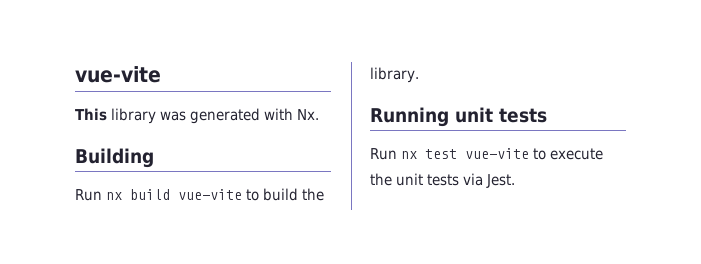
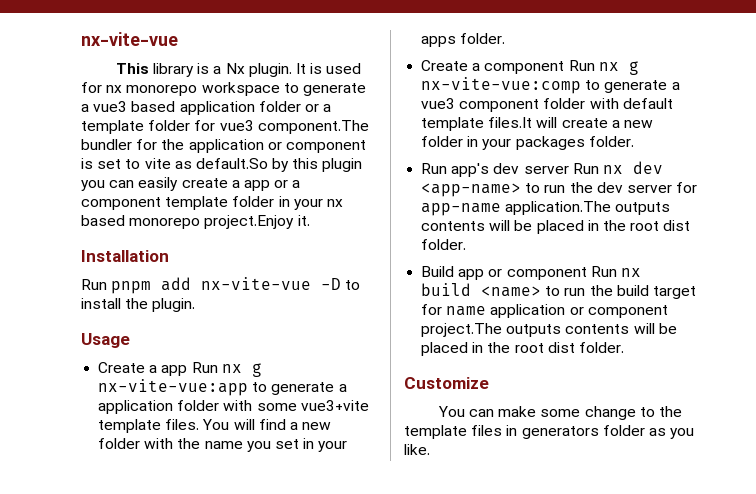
[75,66,161,83] vue-vite -> [81,32,178,46] nx-vite-vue
[160,108,320,124] [75,148,154,168] [75,188,325,201] [370,67,419,83] [370,107,547,127] [370,148,604,160] [370,173,516,188] was generated with Nx. // Building // Run nx build vue-vite to build the library. // Running unit tests // Run nx test vue-vite to execute the unit tests via Jest. -> [197,63,362,77] [81,82,366,96] [81,101,332,115] [81,120,369,134] [81,139,366,153] [81,158,363,172] [81,177,301,191] [81,196,343,210] [81,215,310,229] [81,250,169,262] [81,277,361,294] [81,298,196,312] [81,333,130,348] [98,362,262,377] [98,379,347,396] [98,400,369,414] [98,419,332,433] [98,438,348,452] [421,33,506,47] [421,60,639,75] [421,77,680,94] [421,98,673,112] [421,117,653,131] [421,136,634,150] [421,161,663,177] [421,182,698,197] [421,201,671,216] [421,220,691,234] [421,239,467,250] [421,266,641,280] [421,283,696,299] [421,304,668,318] [421,323,677,337] [421,342,624,356] [404,377,489,389] [437,406,683,420] [404,425,695,439] [404,444,430,455] is a Nx plugin. It is used for nx monorepo workspace to generate a vue3 based application folder or a template folder for vue3 component.The bundler for the application or component is set to vite as default.So by this plugin you can easily create a app or a component template folder in your nx based monorepo project.Enjoy it. // Installation // Run pnpm add nx-vite-vue -D to install the plugin. // Usage // Create a app Run nx g nx-vite-vue:app to generate a application folder with some vue3+vite template files. You will find a new folder with the name you set in your apps folder. // Create a component Run nx g nx-vite-vue:comp to generate a vue3 component folder with default template files.It will create a new folder in your packages folder. // Run app's dev server Run nx dev <app-name> to run the dev server for app-name application.The outputs contents will be placed in the root dist folder. // Build app or component Run nx build <name> to run the build target for name application or component project.The outputs contents will be placed in the root dist folder. // Customize // You can make some change to the template files in generators folder as you like.

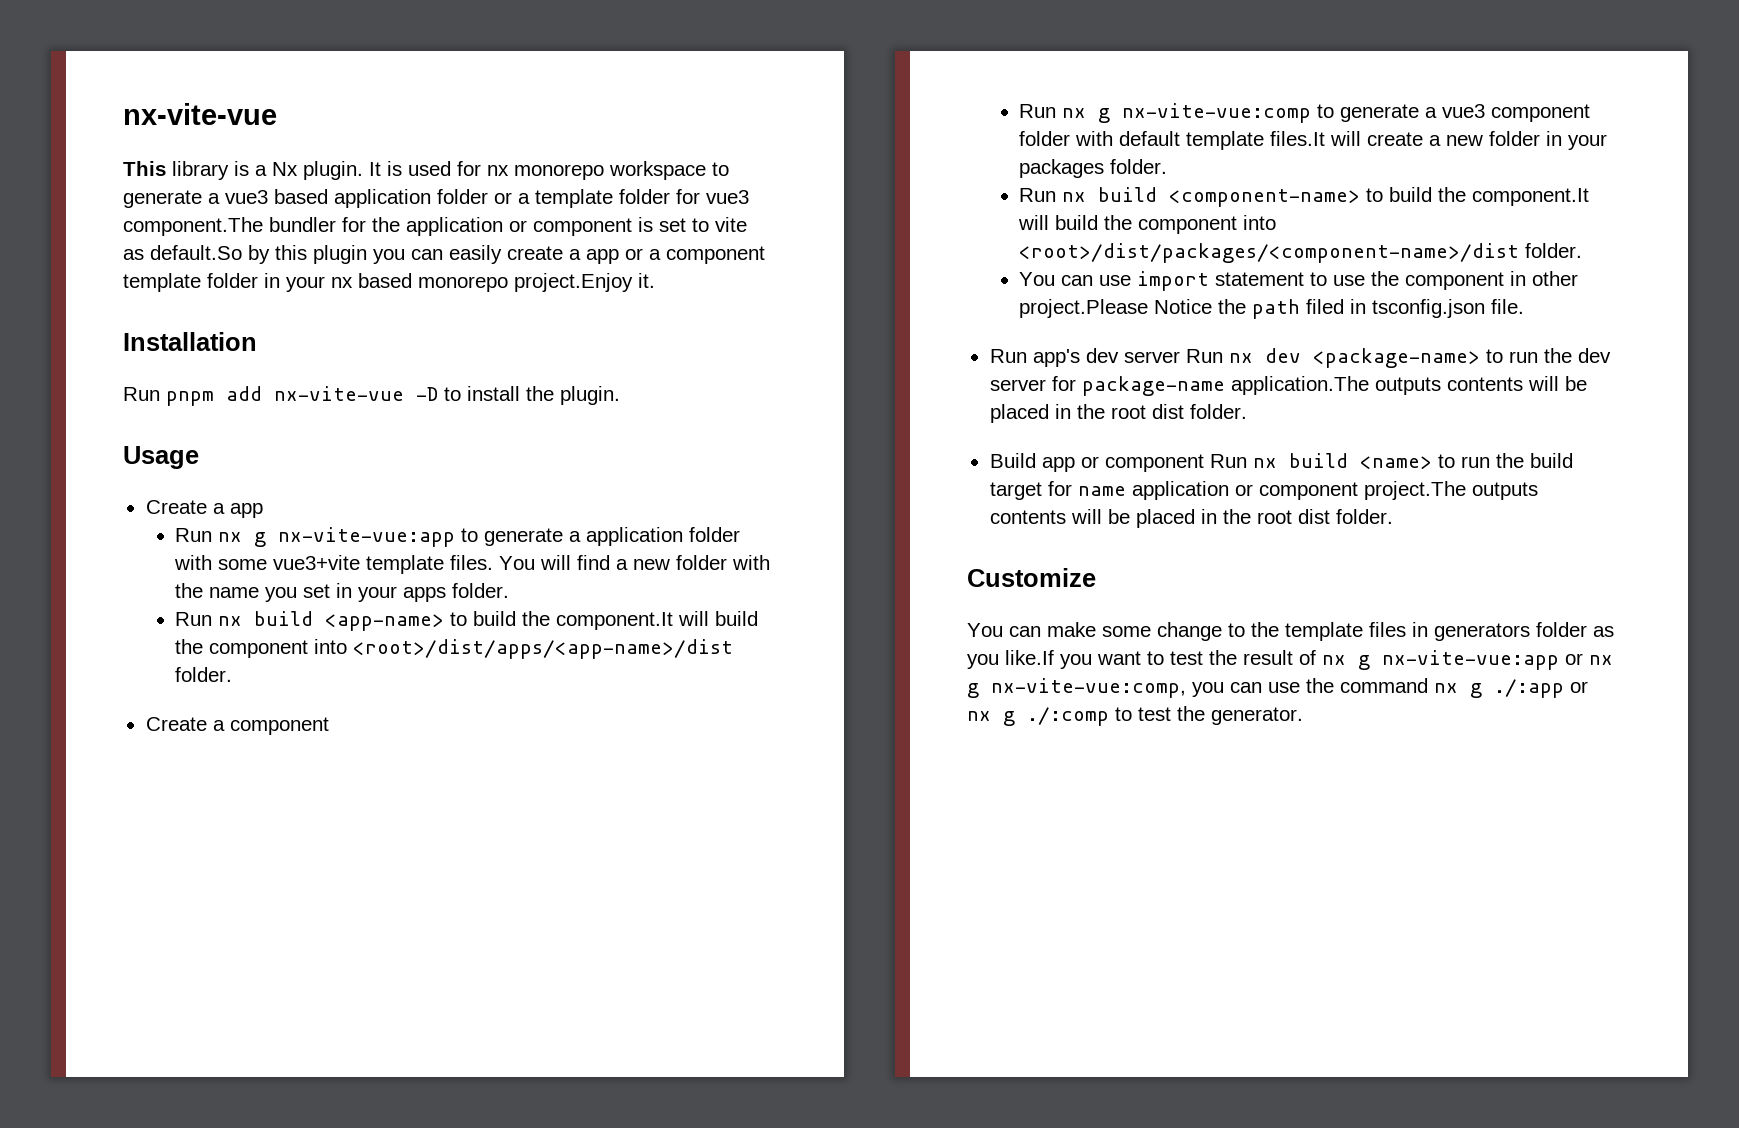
(188, 370) none -> (263, 510) //
(506, 38) none -> [175,611,759,631] [175,639,734,659] [175,667,233,682] // Run nx build <app-name> to build the component.It will build the component into <root>/dist/apps/<app-name>/dist folder.
(565, 67) none -> (329, 726) //
(634, 141) none -> [1019,187,1590,207] [1018,215,1277,234] [1019,243,1583,263] [1019,271,1579,291] [1019,299,1525,319] // Run nx build <component-name> to build the component.It will build the component into <root>/dist/packages/<component-name>/dist folder. // You can use import statement to use the component in other project.Please Notice the path filed in tsconfig.json file.
[421,183,522,197] <app-name> -> [1312,348,1480,368] <package-name>
[421,203,502,216] app-name -> [1081,376,1225,396] package-name
[404,444,430,455] like. -> [1005,650,1613,670] [967,678,1588,698] [967,706,1303,726] like.If you want to test the result of nx g nx-vite-vue:app or nx g nx-vite-vue:comp, you can use the command nx g ./:app or nx g ./:comp to test the generator.

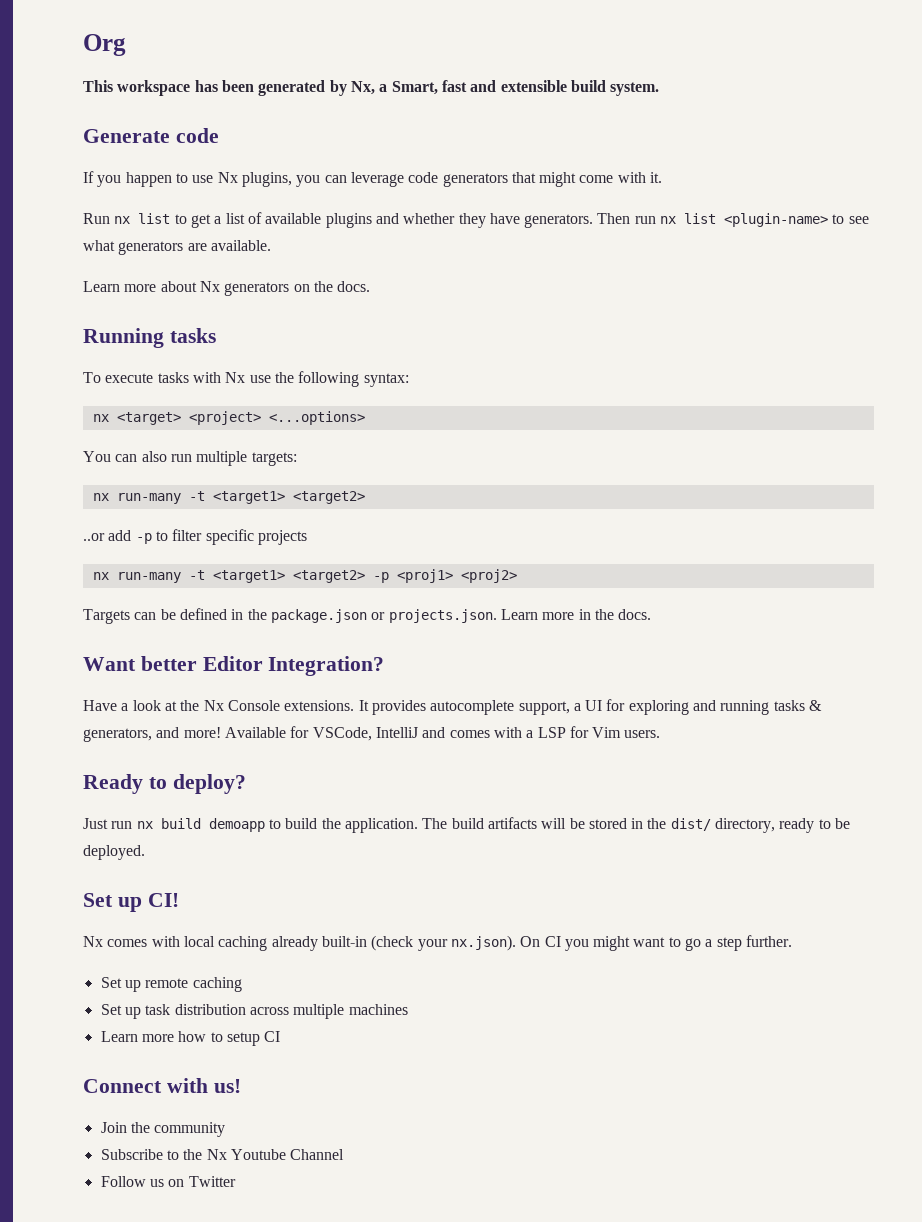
[123,103,277,125] nx-vite-vue -> [83,34,126,56] Org
[172,161,729,180] [123,189,749,208] [123,217,747,236] [123,245,765,264] [123,273,655,292] [123,332,257,351] [123,386,620,406] [123,446,199,469] [145,500,263,518] [175,527,741,547] [174,555,771,574] [175,583,510,602] [175,611,759,631] [175,639,734,659] [175,667,233,682] [145,717,329,735] [1019,103,1591,123] [1019,131,1608,150] [1019,159,1168,178] [1019,187,1590,207] [1018,215,1277,234] [1019,243,1583,263] [1019,271,1579,291] [1019,299,1525,319] [989,348,1611,368] [989,376,1587,396] [989,404,1247,423] [989,453,1573,472] [989,481,1538,500] [989,509,1393,528] [967,568,1096,587] [967,622,1614,641] [967,650,1613,670] [967,678,1588,698] [967,706,1303,726] library is a Nx plugin. It is used for nx monorepo workspace to generate a vue3 based application folder or a template folder for vue3 component.The bundler for the application or component is set to vite as default.So by this plugin you can easily create a app or a component template folder in your nx based monorepo project.Enjoy it. // Installation // Run pnpm add nx-vite-vue -D to install the plugin. // Usage // Create a app // Run nx g nx-vite-vue:app to generate a application folder with some vue3+vite template files. You will find a new folder with the name you set in your apps folder. // Run nx build <app-name> to build the component.It will build the component into <root>/dist/apps/<app-name>/dist folder. // Create a component // Run nx g nx-vite-vue:comp to generate a vue3 component folder with default template files.It will create a new folder in your packages folder. // Run nx build <component-name> to build the component.It will build the component into <root>/dist/packages/<component-name>/dist folder. // You can use import statement to use the component in other project.Please Notice the path filed in tsconfig.json file. // Run app's dev server Run nx dev <package-name> to run the dev server for package-name application.The outputs contents will be placed in the root dist folder. // Build app or component Run nx build <name> to run the build target for name application or component project.The outputs contents will be placed in the root dist folder. // Customize // You can make some change to the template files in generators folder as you like.If you want to test the result of nx g nx-vite-vue:app or nx g nx-vite-vue:comp, you can use the command nx g ./:app or nx g ./:comp to test the generator. -> [117,80,660,96] [83,128,219,143] [83,171,663,187] [83,212,869,228] [83,240,271,255] [83,281,371,296] [83,328,216,348] [83,371,409,387] [92,411,365,425] [83,451,297,466] [92,491,365,504] [83,529,307,545] [92,569,517,583] [83,608,652,624] [83,656,385,676] [83,699,823,715] [83,726,661,742] [83,774,246,794] [83,817,851,833] [83,845,145,860] [83,893,179,912] [83,935,793,951] [100,977,242,992] [100,1004,408,1019] [100,1031,281,1046] [83,1078,241,1093] [100,1122,226,1137] [100,1149,345,1160] [100,1176,236,1187] workspace has been generated by Nx, a Smart, fast and extensible build system. // Generate code // If you happen to use Nx plugins, you can leverage code generators that might come with it. // Run nx list to get a list of available plugins and whether they have generators. Then run nx list <plugin-name> to see what generators are available. // Learn more about Nx generators on the docs. // Running tasks // To execute tasks with Nx use the following syntax: // nx <target> <project> <...options> // You can also run multiple targets: // nx run-many -t <target1> <target2> // ..or add -p to filter specific projects // nx run-many -t <target1> <target2> -p <proj1> <proj2> // Targets can be defined in the package.json or projects.json. Learn more in the docs. // Want better Editor Integration? // Have a look at the Nx Console extensions. It provides autocomplete support, a UI for exploring and running tasks & generators, and more! Available for VSCode, IntelliJ and comes with a LSP for Vim users. // Ready to deploy? // Just run nx build demoapp to build the application. The build artifacts will be stored in the dist/ directory, ready to be deployed. // Set up CI! // Nx comes with local caching already built-in (check your nx.json). On CI you might want to go a step further. // Set up remote caching // Set up task distribution across multiple machines // Learn more how to setup CI // Connect with us! // Join the community // Subscribe to the Nx Youtube Channel // Follow us on Twitter

